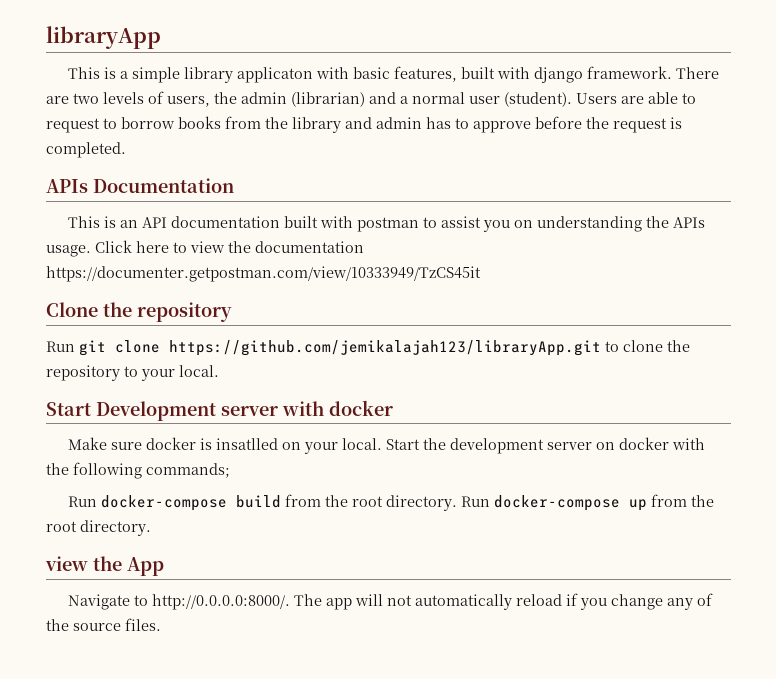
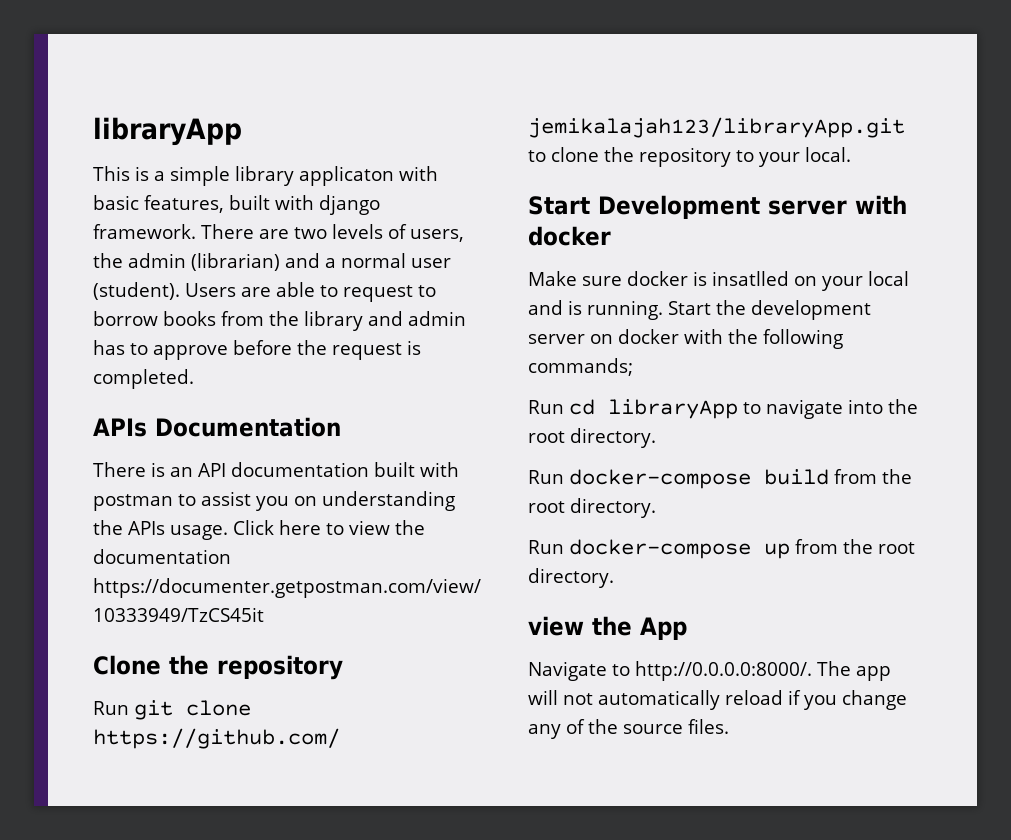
[67,216,100,228] This -> [93,462,146,477] There
[341,438,382,450] local. -> [868,271,909,286] [528,300,663,320] local and is running.
(230, 470) none -> [528,399,918,419] [528,428,656,448] // Run cd libraryApp to navigate into the root directory.
(457, 503) none -> (656, 508) //

